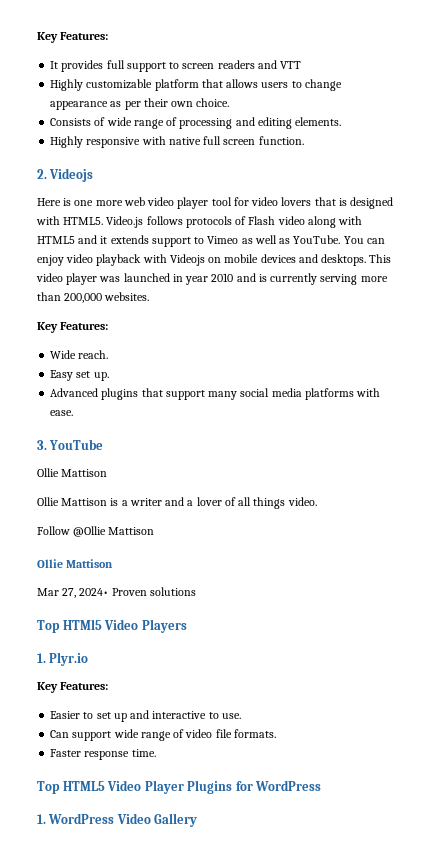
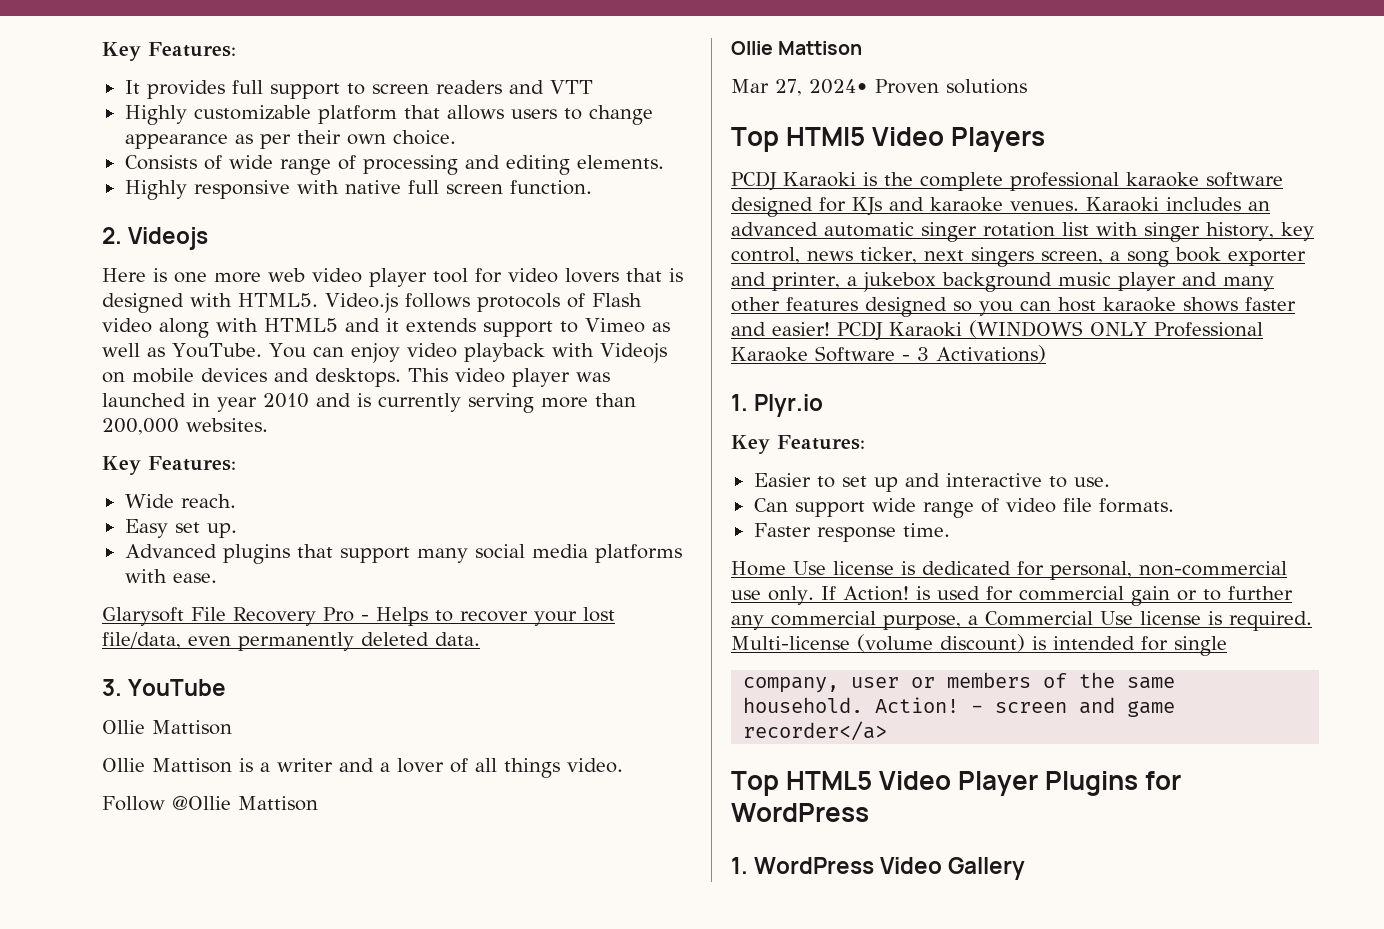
(74, 413) none -> [102,607,615,626] [102,632,480,651] // Glarysoft File Recovery Pro - Helps to recover your lost file/data, even permanently deleted data.
(187, 626) none -> [731,171,1283,191] [731,197,1270,217] [731,222,1314,242] [731,247,1306,267] [731,272,1274,292] [731,297,1296,317] [731,320,1263,341] [731,345,1046,363] // PCDJ Karaoki is the complete professional karaoke software designed for KJs and karaoke venues. Karaoki includes an advanced automatic singer rotation list with singer history, key control, news ticker, next singers screen, a song book exporter and printer, a jukebox background music player and many other features designed so you can host karaoke shows faster and easier! PCDJ Karaoki (WINDOWS ONLY Professional Karaoke Software - 3 Activations)
(156, 753) none -> [731,561,1287,580] [731,586,1293,606] [731,611,1312,631] [731,634,1227,656] [743,672,1176,693] [743,697,1176,717] [743,721,888,741] // Home Use license is dedicated for personal, non-commercial use only. If Action! is used for commercial gain or to further any commercial purpose, a Commercial Use license is required. Multi-license (volume discount) is intended for single // company, user or members of the same household. Action! - screen and game recorder</a>

